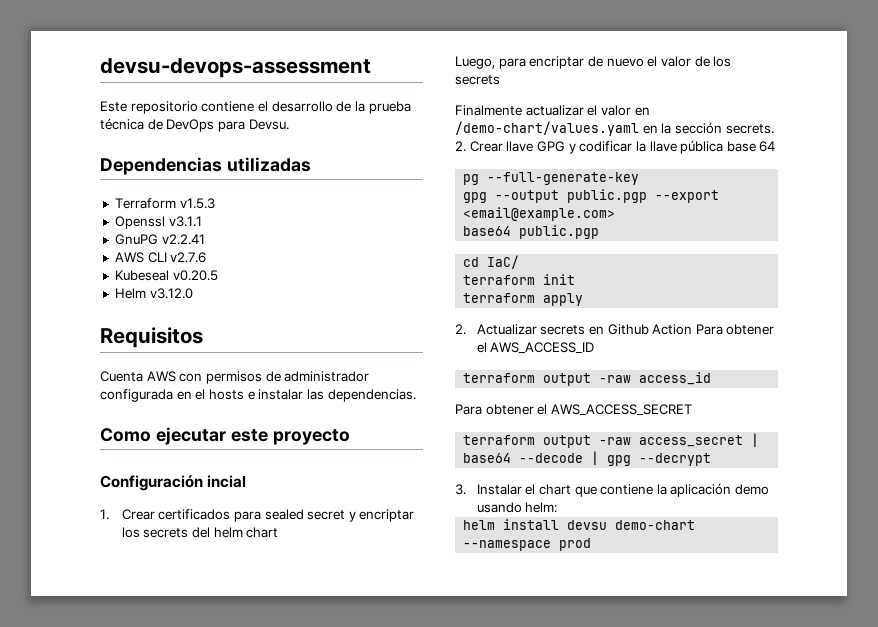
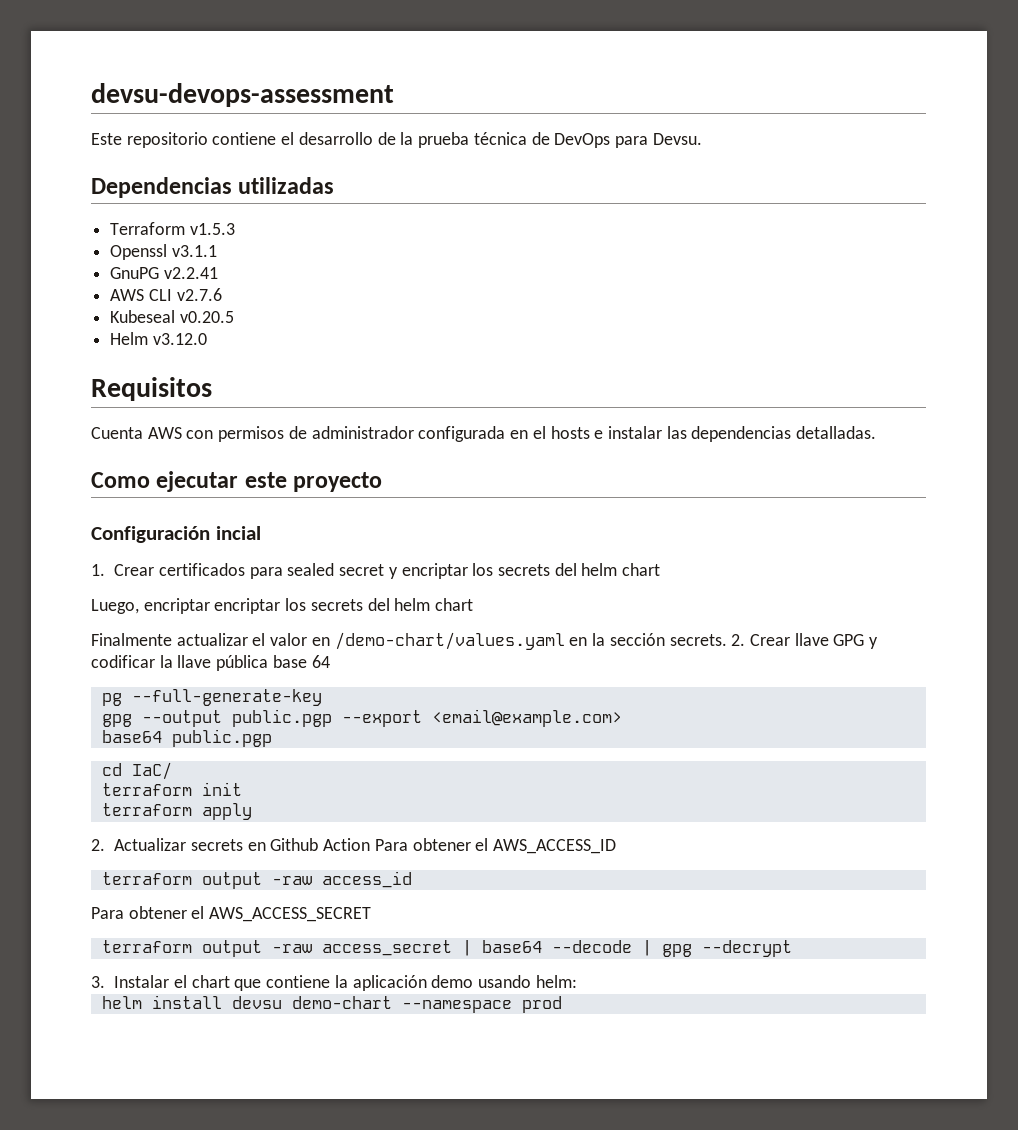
[327,389,416,402] dependencias. -> [691,426,877,442] dependencias detalladas.
[498,56,732,69] [455,75,500,85] para encriptar de nuevo el valor de los secrets -> [143,598,474,614] encriptar encriptar los secrets del helm chart

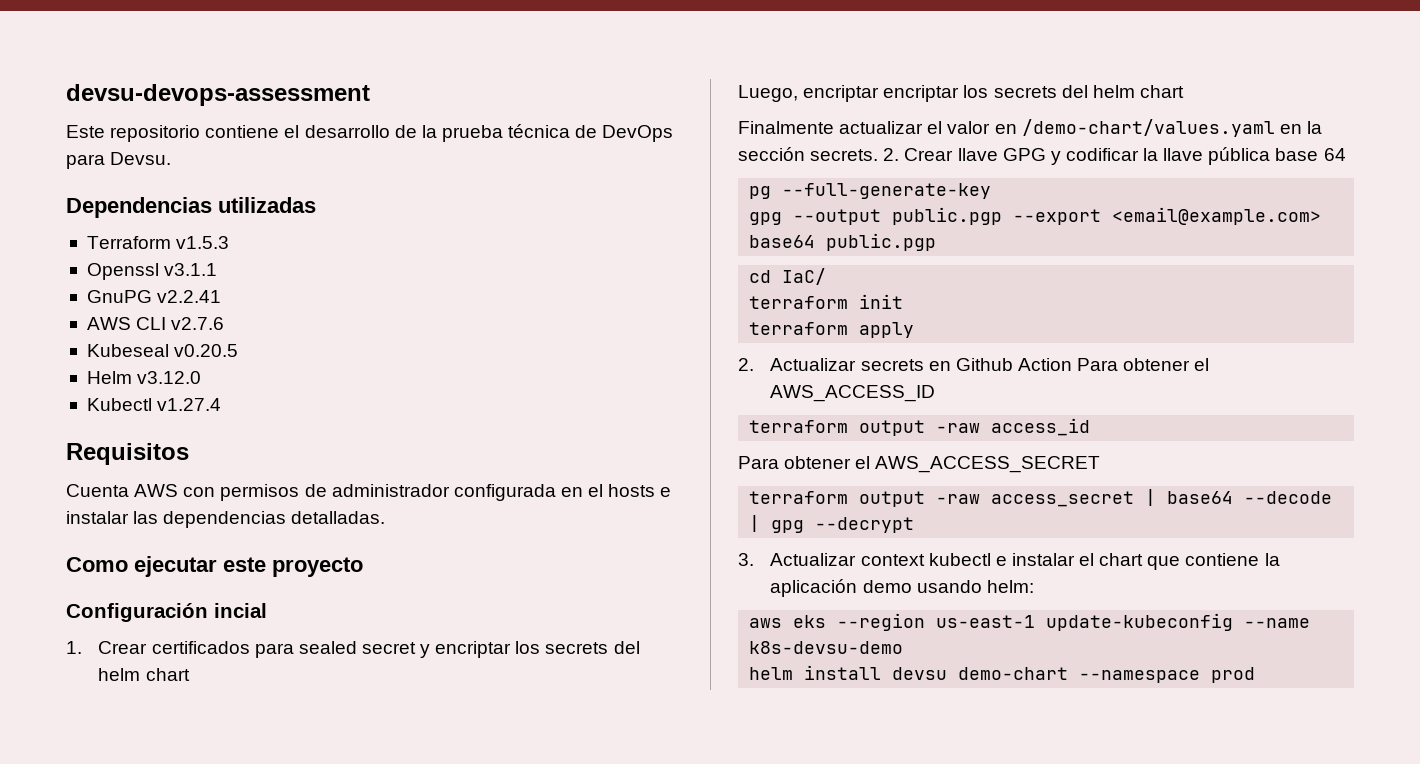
(207, 339) none -> [86,398,222,411] // Kubectl v1.27.4
[114,975,170,988] Instalar -> [770,553,1075,566] Actualizar context kubectl e instalar
(577, 981) none -> [749,613,1311,631] [749,641,904,654] // aws eks --region us-east-1 update-kubeconfig --name k8s-devsu-demo

